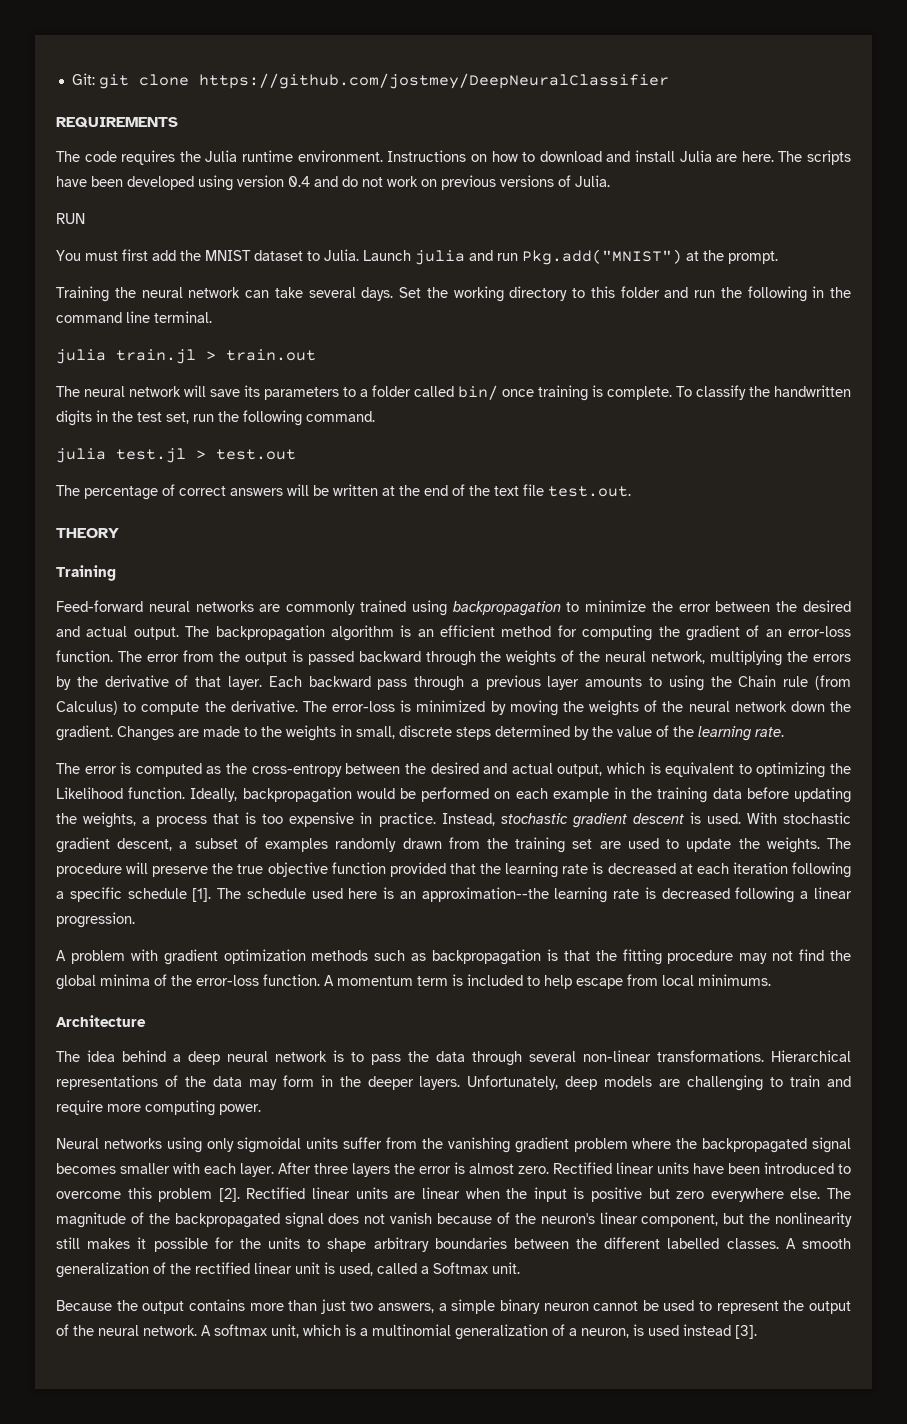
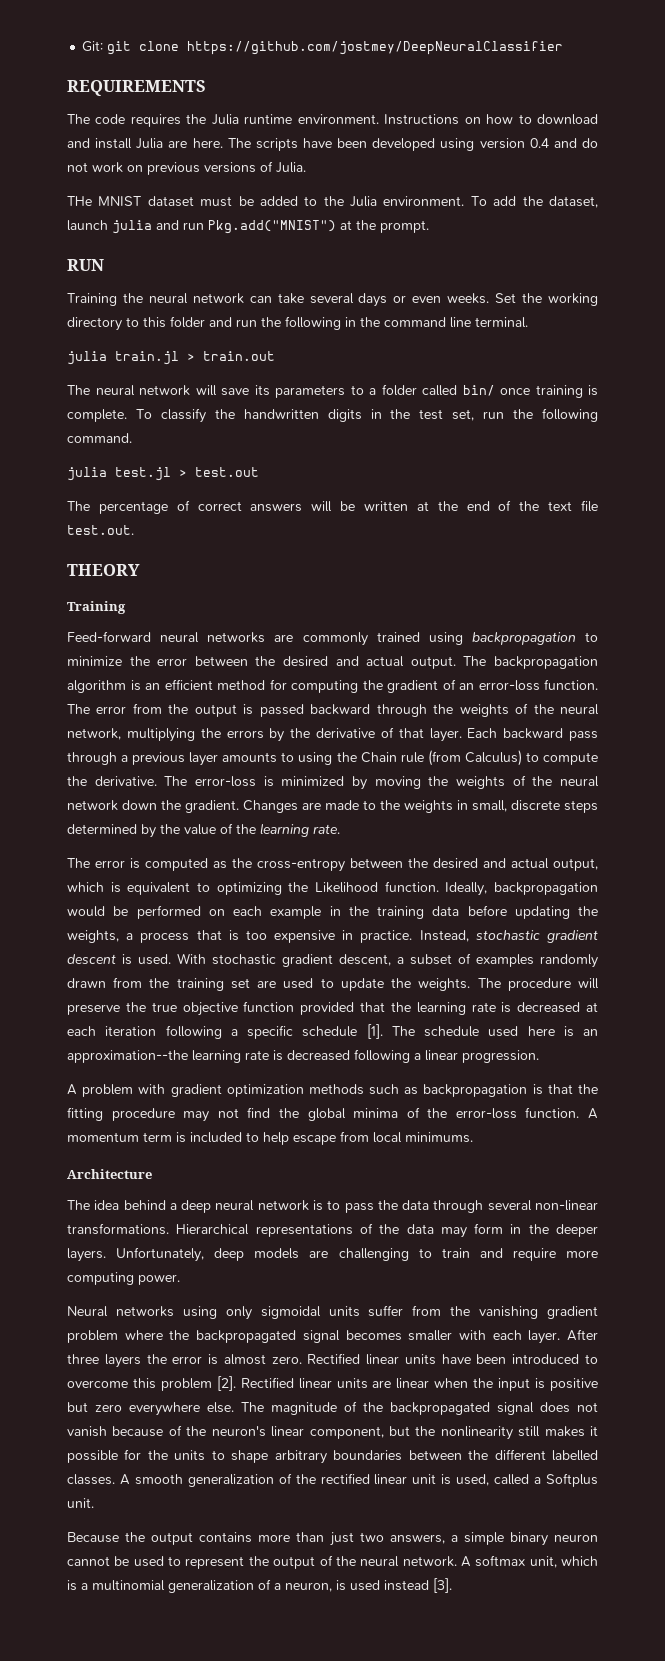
[56,213,85,224] [56,249,411,261] RUN // You must first add the MNIST dataset to Julia. Launch -> [67,196,598,208] [67,220,108,231] THe MNIST dataset must be added to the Julia environment. To add the dataset, launch
(778, 257) none -> [67,259,104,271] // RUN
[361,287,394,301] days. -> [358,293,490,307] days or even weeks.
[433,1262,488,1274] Softmax -> [545,1473,598,1487] Softplus

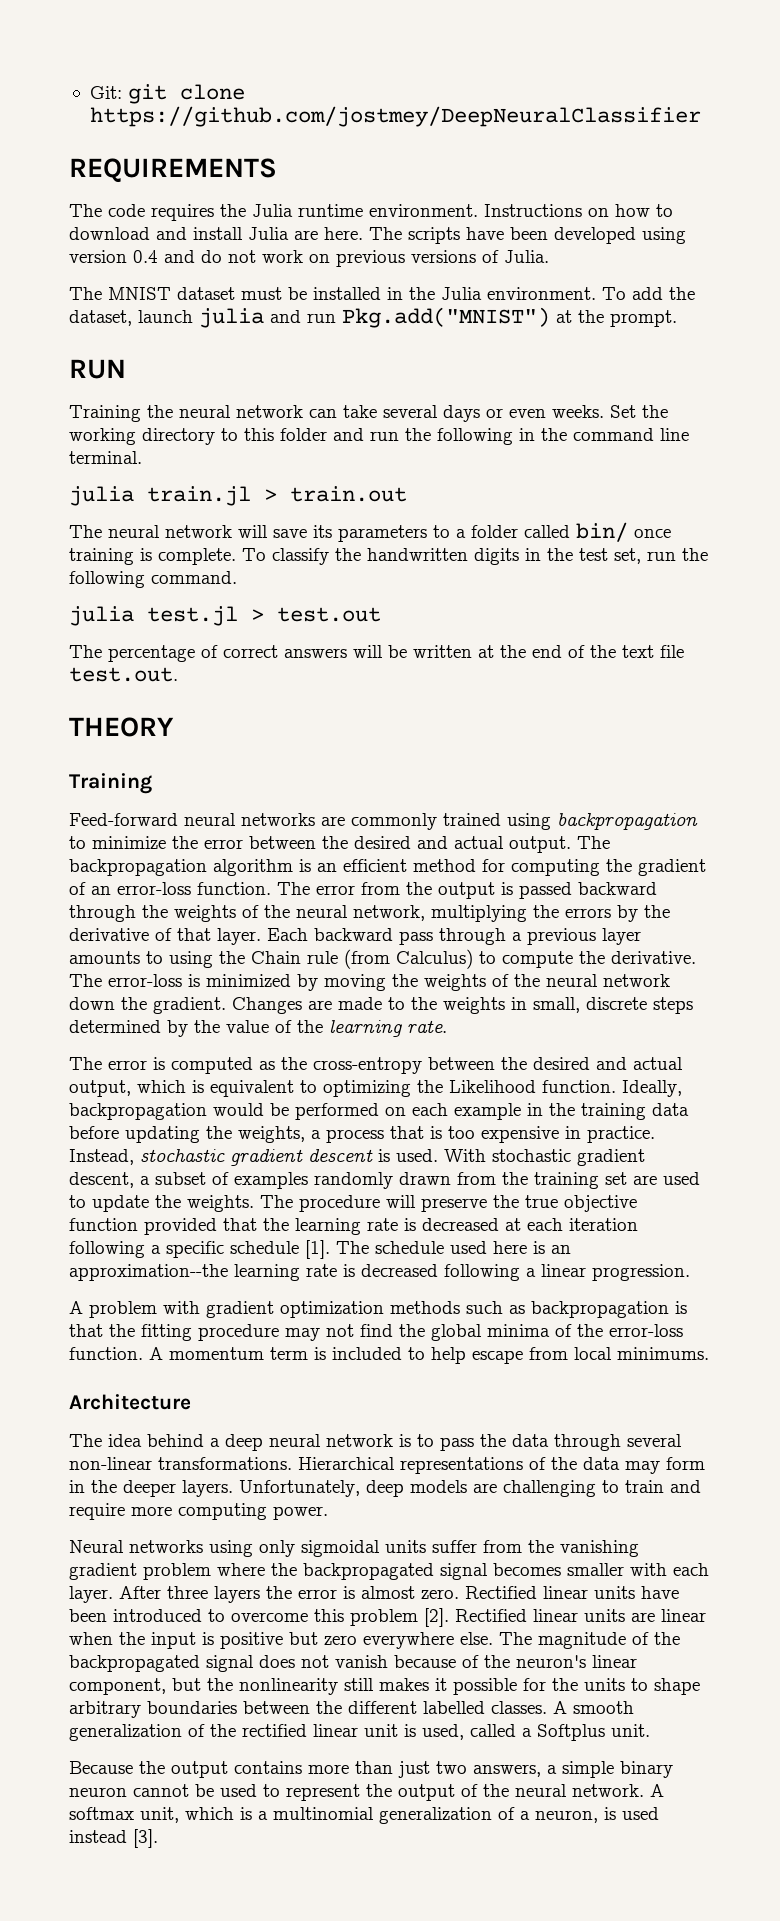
[67,196,92,206] THe -> [69,287,102,300] The
[259,196,318,206] added to -> [313,287,403,300] installed in

